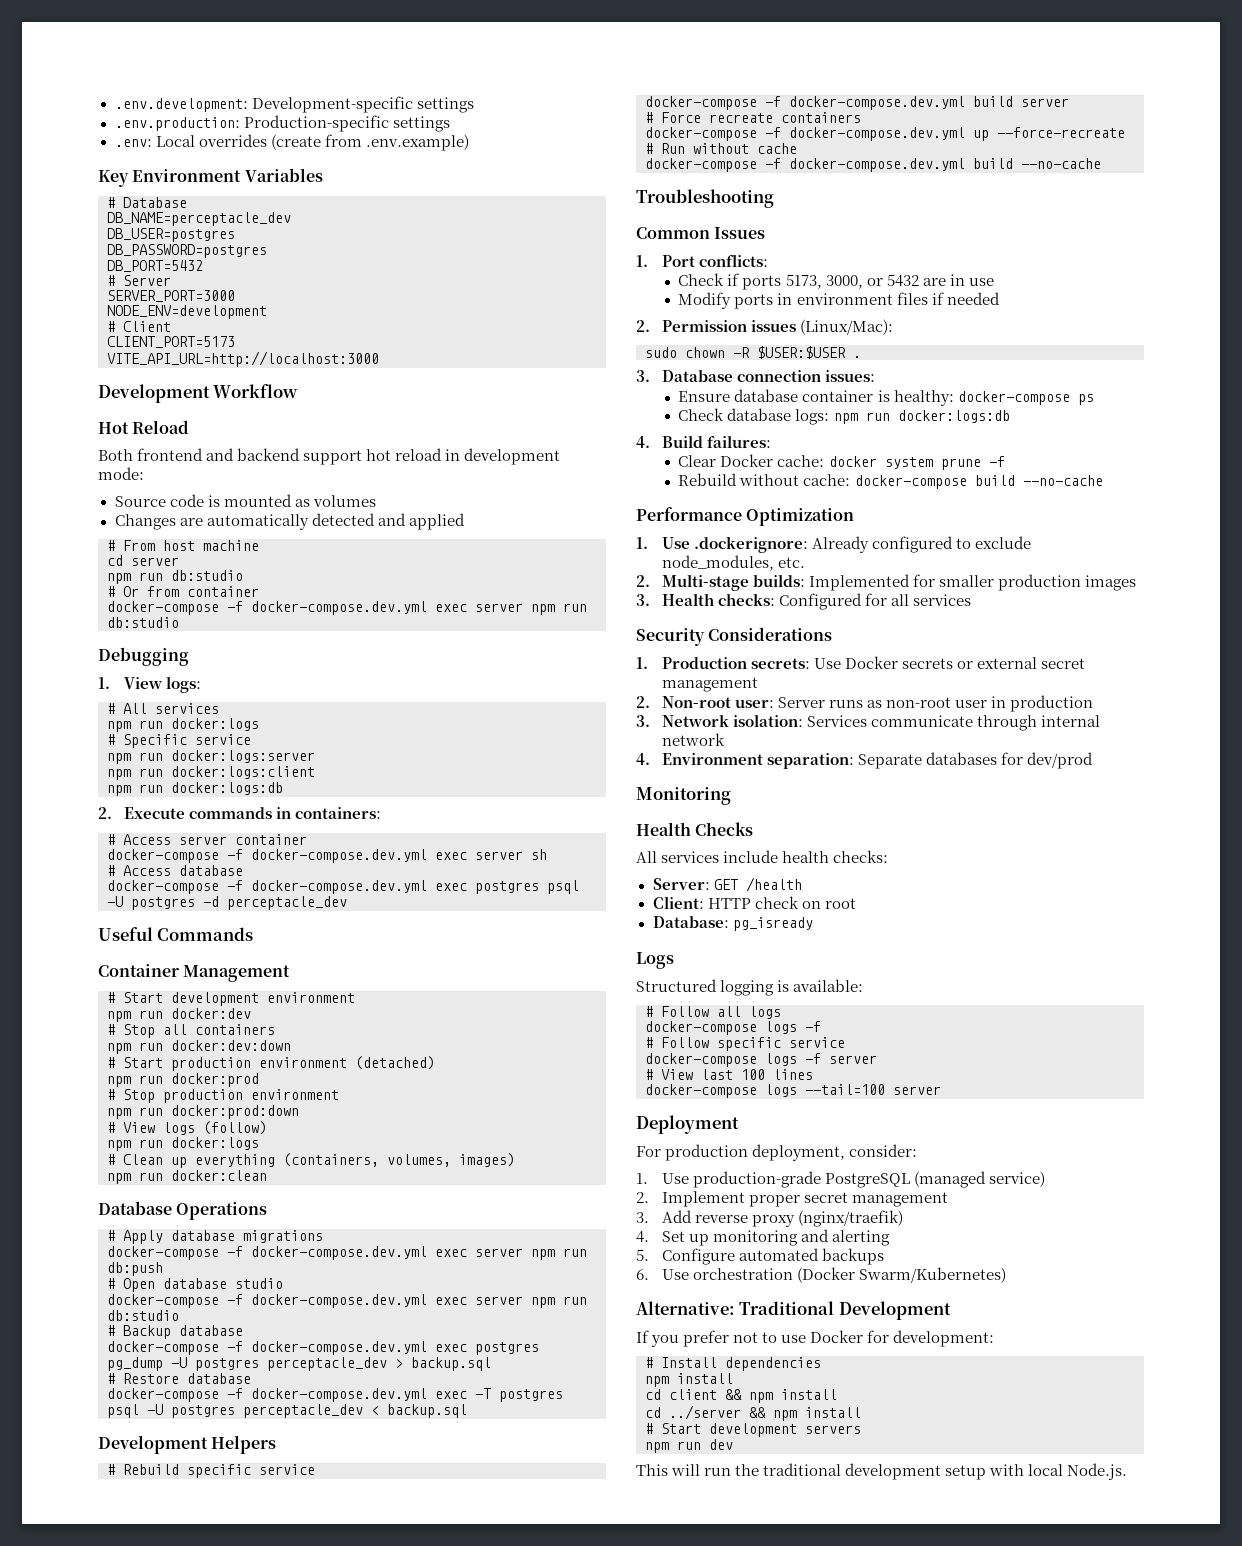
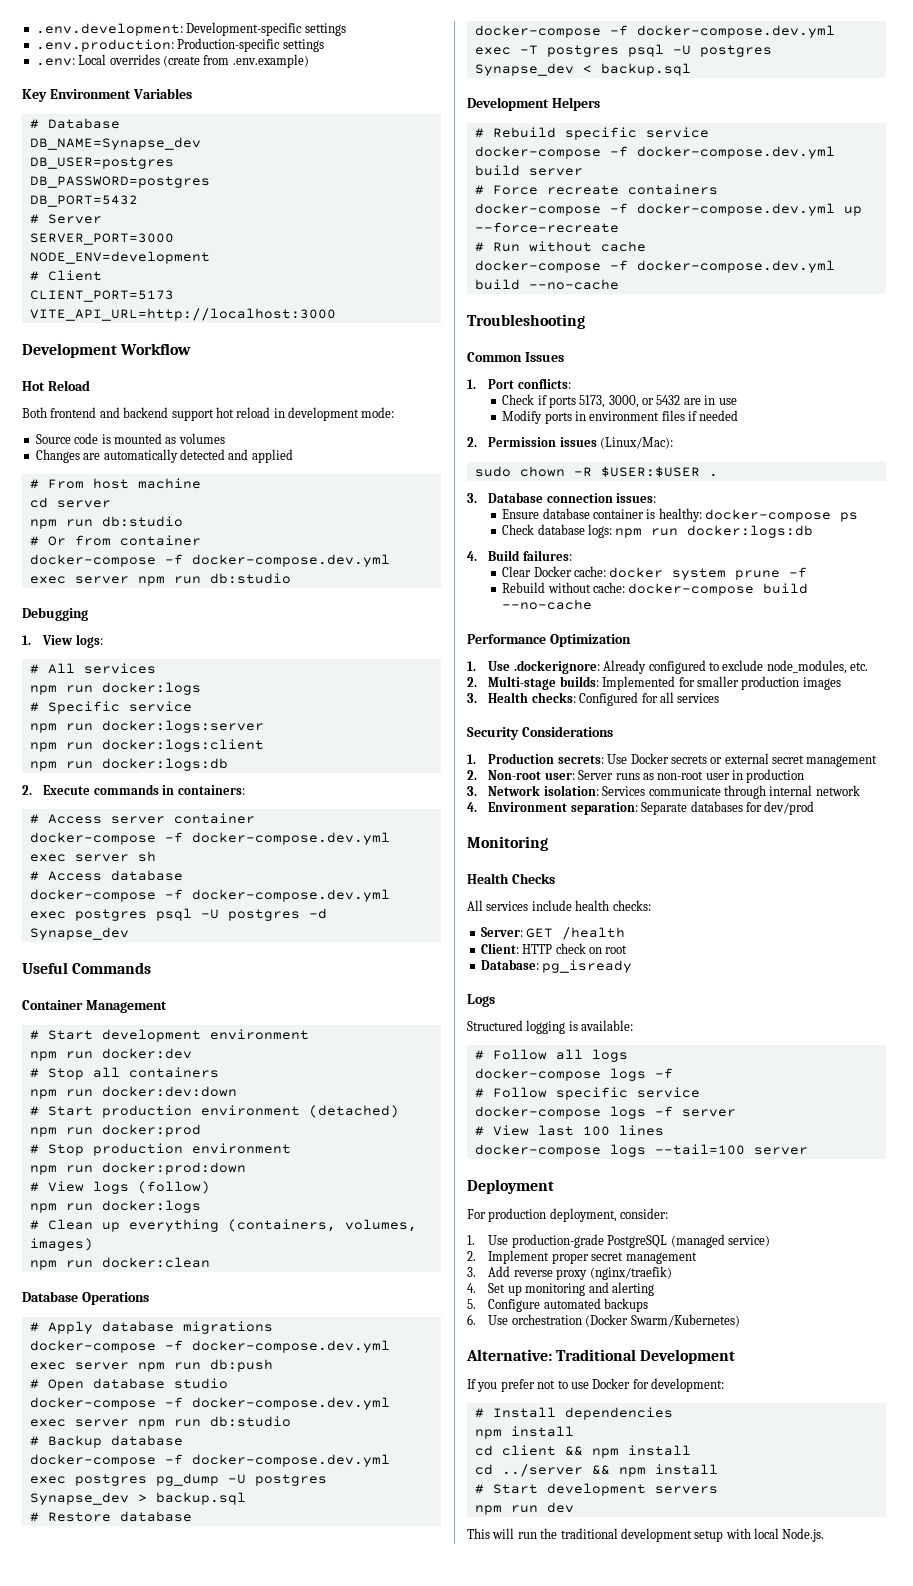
[107,212,291,226] DB_NAME=perceptacle_dev -> [29,137,201,150] DB_NAME=Synapse_dev
[227,896,347,910] perceptacle_dev -> [29,927,129,940] Synapse_dev
[267,1357,387,1371] perceptacle_dev -> [29,1492,129,1505] Synapse_dev
[243,1404,363,1418] perceptacle_dev -> [474,63,574,76] Synapse_dev

